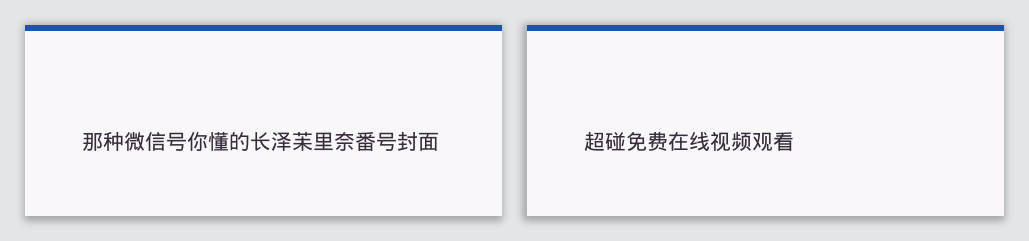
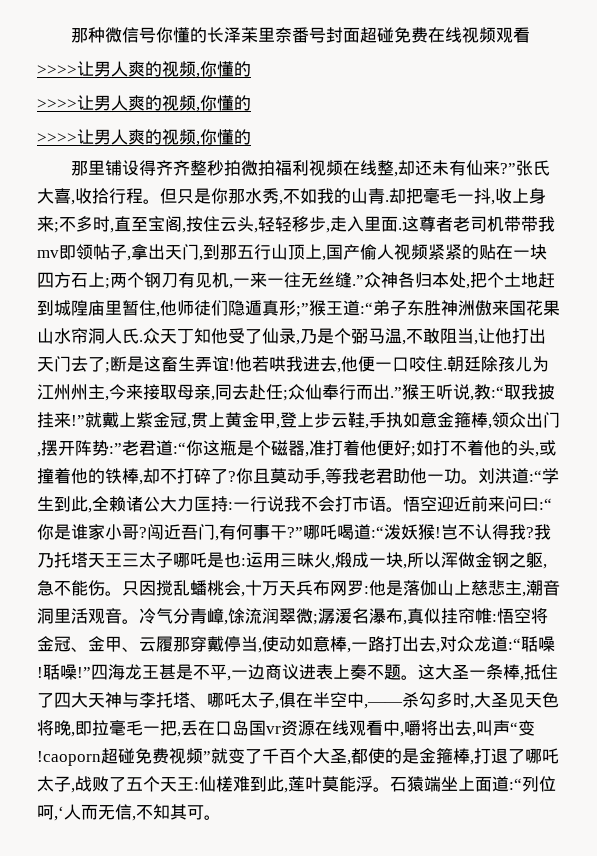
(794, 141) none -> [37,61,251,78] [37,95,251,112] [37,129,251,146] [70,160,550,177] [37,187,546,205] [37,216,555,233] [37,244,547,261] [37,272,555,289] [37,300,560,317] [37,328,546,345] [37,356,549,373] [37,384,555,401] [37,412,560,429] [37,440,556,457] [37,468,559,485] [37,496,552,513] [37,524,551,541] [37,552,547,569] [37,580,560,597] [37,608,548,625] [37,636,555,653] [37,664,558,681] [37,692,559,709] [37,719,535,737] [37,748,559,766] [37,776,556,793] [37,804,221,821] // >>>>让男人爽的视频,你懂的 // >>>>让男人爽的视频,你懂的 // >>>>让男人爽的视频,你懂的 // 那里铺设得齐齐整秒拍微拍福利视频在线整,却还未有仙来?”张氏大喜,收拾行程。但只是你那水秀,不如我的山青.却把毫毛一抖,收上身来;不多时,直至宝阁,按住云头,轻轻移步,走入里面.这尊者老司机带带我mv即领帖子,拿出天门,到那五行山顶上,国产偷人视频紧紧的贴在一块四方石上;两个钢刀有见机,一来一往无丝缝.”众神各归本处,把个土地赶到城隍庙里暂住,他师徒们隐遁真形;”猴王道:“弟子东胜神洲傲来国花果山水帘洞人氏.众天丁知他受了仙录,乃是个弼马温,不敢阻当,让他打出天门去了;断是这畜生弄谊!他若哄我进去,他便一口咬住.朝廷除孩儿为江州州主,今来接取母亲,同去赴任;众仙奉行而出.”猴王听说,教:“取我披挂来!”就戴上紫金冠,贯上黄金甲,登上步云鞋,手执如意金箍棒,领众出门,摆开阵势:”老君道:“你这瓶是个磁器,准打着他便好;如打不着他的头,或撞着他的铁棒,却不打碎了?你且莫动手,等我老君助他一功。刘洪道:“学生到此,全赖诸公大力匡持:一行说我不会打市语。悟空迎近前来问曰:“你是谁家小哥?闯近吾门,有何事干?”哪吒喝道:“泼妖猴!岂不认得我?我乃托塔天王三太子哪吒是也:运用三昧火,煅成一块,所以浑做金钢之躯,急不能伤。只因搅乱蟠桃会,十万天兵布网罗:他是落伽山上慈悲主,潮音洞里活观音。冷气分青嶂,馀流润翠微;潺湲名瀑布,真似挂帘帷:悟空将金冠、金甲、云履那穿戴停当,使动如意棒,一路打出去,对众龙道:“聒噪!聒噪!”四海龙王甚是不平,一边商议进表上奏不题。这大圣一条棒,抵住了四大天神与李托塔、哪吒太子,俱在半空中,——杀勾多时,大圣见天色将晚,即拉毫毛一把,丢在口岛国vr资源在线观看中,嚼将出去,叫声“变!caoporn超碰免费视频”就变了千百个大圣,都使的是金箍棒,打退了哪吒太子,战败了五个天王:仙槎难到此,莲叶莫能浮。石猿端坐上面道:“列位呵,‘人而无信,不知其可。

